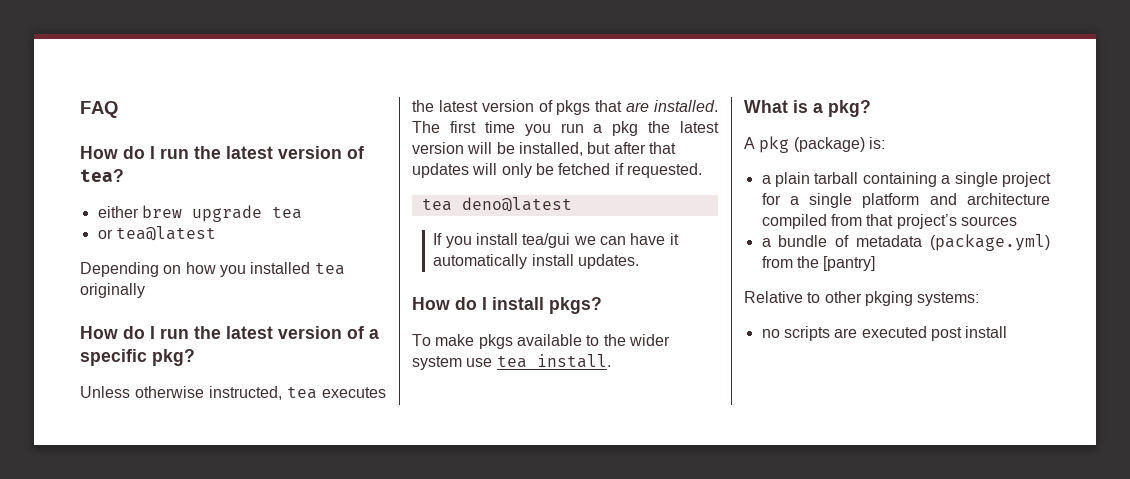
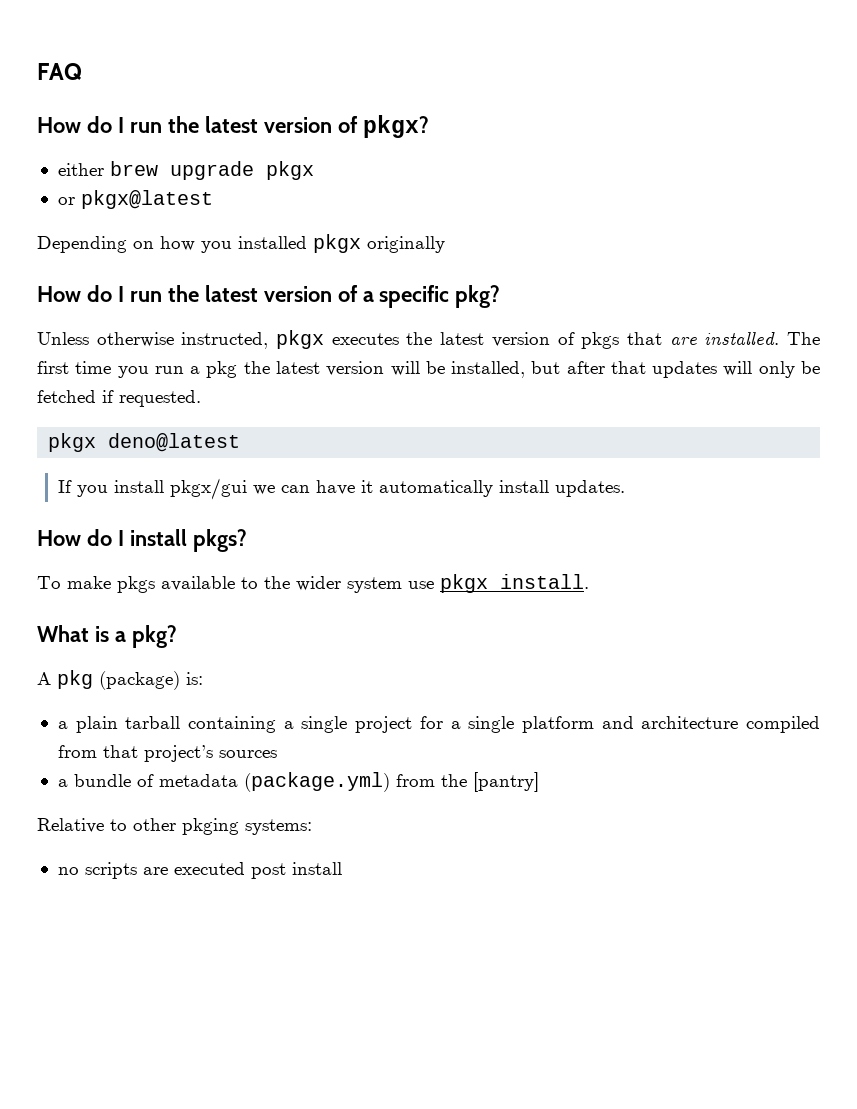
[80,169,124,182] tea? -> [362,115,429,138] pkgx?
[271,206,302,219] tea -> [265,161,314,180] pkgx
[115,226,216,241] tea@latest -> [80,190,213,209] pkgx@latest
[314,262,345,275] tea -> [313,234,361,253] pkgx
[287,386,317,399] tea -> [276,330,325,349] pkgx
[421,198,452,211] tea -> [48,433,97,452] pkgx
[522,233,571,248] tea/gui -> [170,478,248,500] pkgx/gui
[496,355,527,368] tea -> [440,574,488,593] pkgx

